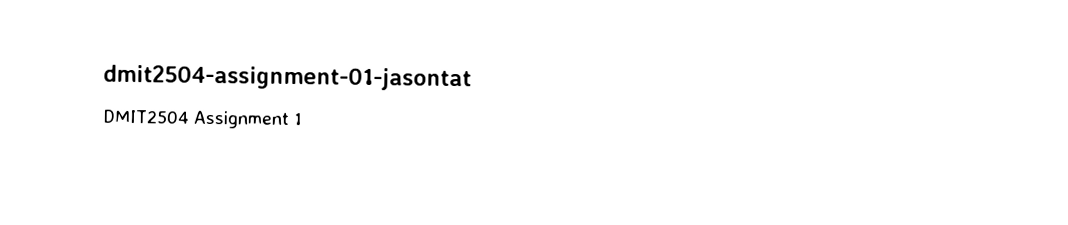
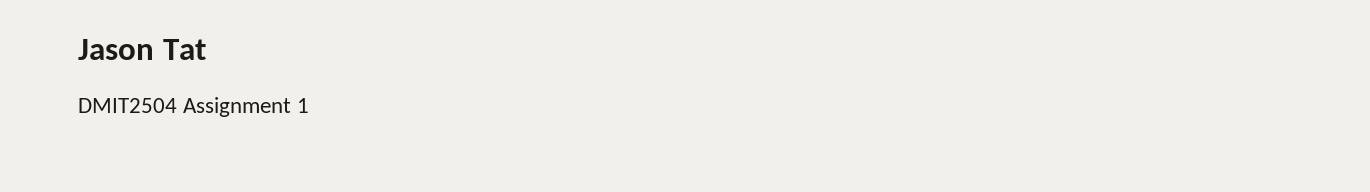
[103,64,472,92] dmit2504-assignment-01-jasontat -> [78,39,206,60] Jason Tat

